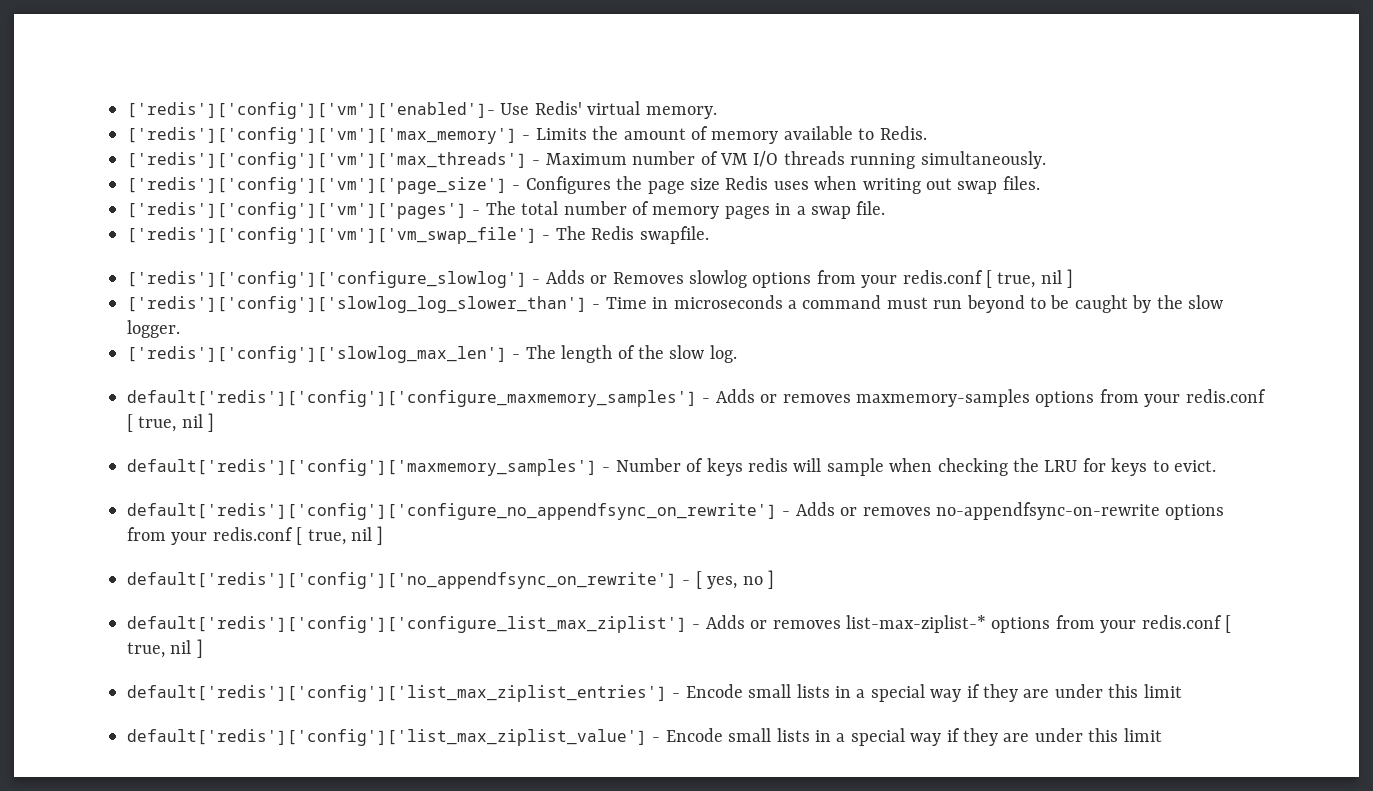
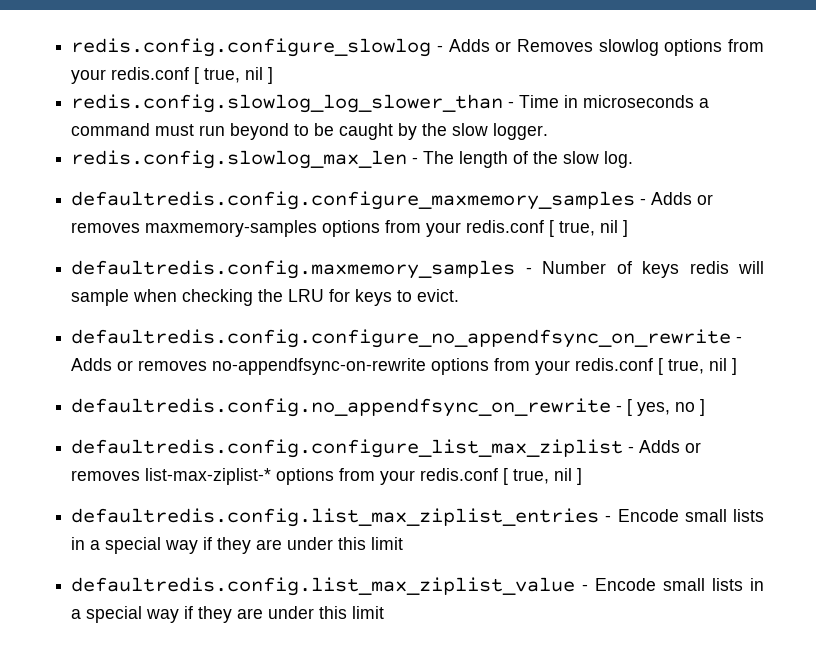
[127,101,717,119] [127,126,927,144] [127,151,1046,169] [127,176,1040,194] [127,201,886,219] [127,226,709,244] [127,271,527,288] ['redis']['config']['vm']['enabled']- Use Redis' virtual memory. // ['redis']['config']['vm']['max_memory'] - Limits the amount of memory available to Redis. // ['redis']['config']['vm']['max_threads'] - Maximum number of VM I/O threads running simultaneously. // ['redis']['config']['vm']['page_size'] - Configures the page size Redis uses when writing out swap files. // ['redis']['config']['vm']['pages'] - The total number of memory pages in a swap file. // ['redis']['config']['vm']['vm_swap_file'] - The Redis swapfile. // ['redis']['config']['configure_slowlog'] -> [71,38,432,57] redis.config.configure_slowlog
[127,296,587,313] ['redis']['config']['slowlog_log_slower_than'] -> [71,94,504,113] redis.config.slowlog_log_slower_than
[127,346,507,363] ['redis']['config']['slowlog_max_len'] -> [71,150,408,169] redis.config.slowlog_max_len
[127,390,697,407] default['redis']['config']['configure_maxmemory_samples'] -> [71,191,636,210] defaultredis.config.configure_maxmemory_samples
[127,459,597,476] default['redis']['config']['maxmemory_samples'] -> [71,260,516,279] defaultredis.config.maxmemory_samples
[127,503,777,520] default['redis']['config']['configure_no_appendfsync_on_rewrite'] -> [71,329,732,348] defaultredis.config.configure_no_appendfsync_on_rewrite
[127,572,677,589] default['redis']['config']['no_appendfsync_on_rewrite'] -> [71,398,612,417] defaultredis.config.no_appendfsync_on_rewrite
[127,616,687,633] default['redis']['config']['configure_list_max_ziplist'] -> [71,439,624,458] defaultredis.config.configure_list_max_ziplist
[127,685,667,702] default['redis']['config']['list_max_ziplist_entries'] -> [71,508,600,527] defaultredis.config.list_max_ziplist_entries
[127,729,647,746] default['redis']['config']['list_max_ziplist_value'] -> [71,577,576,596] defaultredis.config.list_max_ziplist_value

